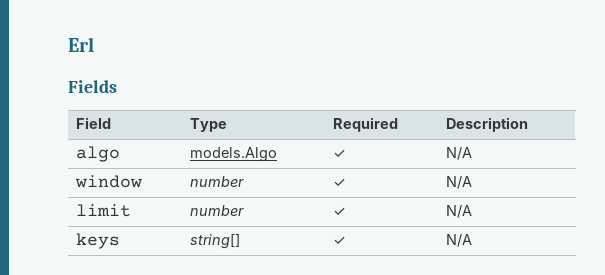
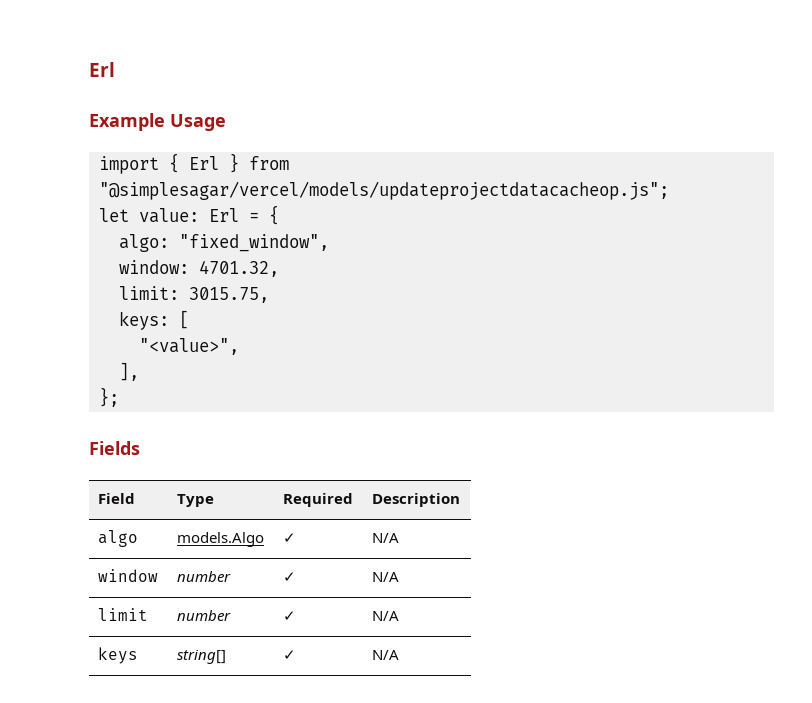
[68,37,94,52] Erl -> [89,62,115,77] [89,113,226,131] [98,153,289,174] [98,181,669,200] [98,205,279,225] [118,234,329,252] [118,260,279,277] [118,286,269,303] [118,310,189,330] [138,338,239,355] [118,362,139,381] [98,387,119,407] Erl // Example Usage // import { Erl } from "@simplesagar/vercel/models/updateprojectdatacacheop.js"; // let value: Erl = { // algo: "fixed_window", // window: 4701.32, // limit: 3015.75, // keys: [ // "<value>", // ], // };

